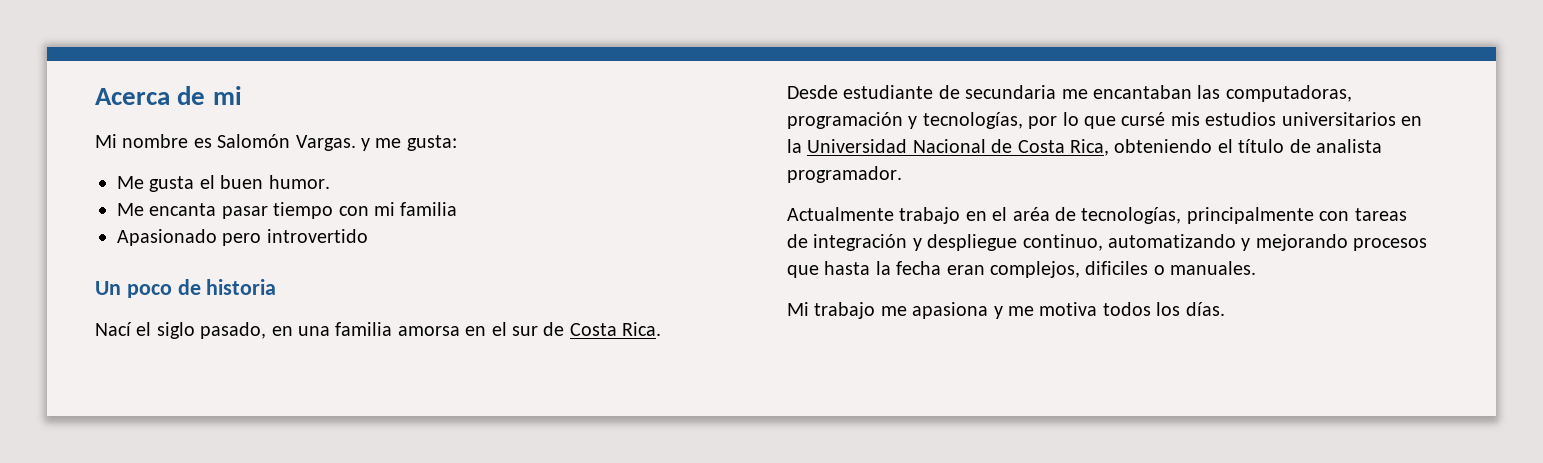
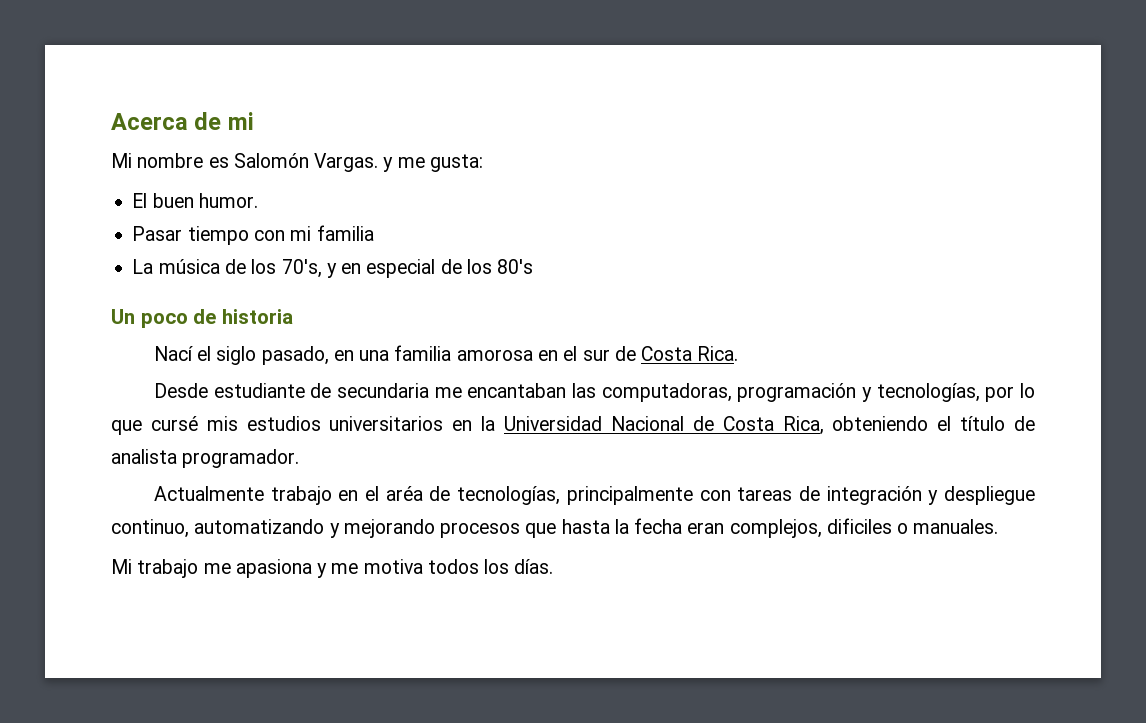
[117,175,215,192] Me gusta el -> [132,193,148,208] El
[117,203,268,219] Me encanta pasar -> [132,226,183,241] Pasar
[117,229,368,246] Apasionado pero introvertido -> [132,259,534,278] La música de los 70's, y en especial de los 80's
[397,326,460,336] amorsa -> [456,349,533,361] amorosa

